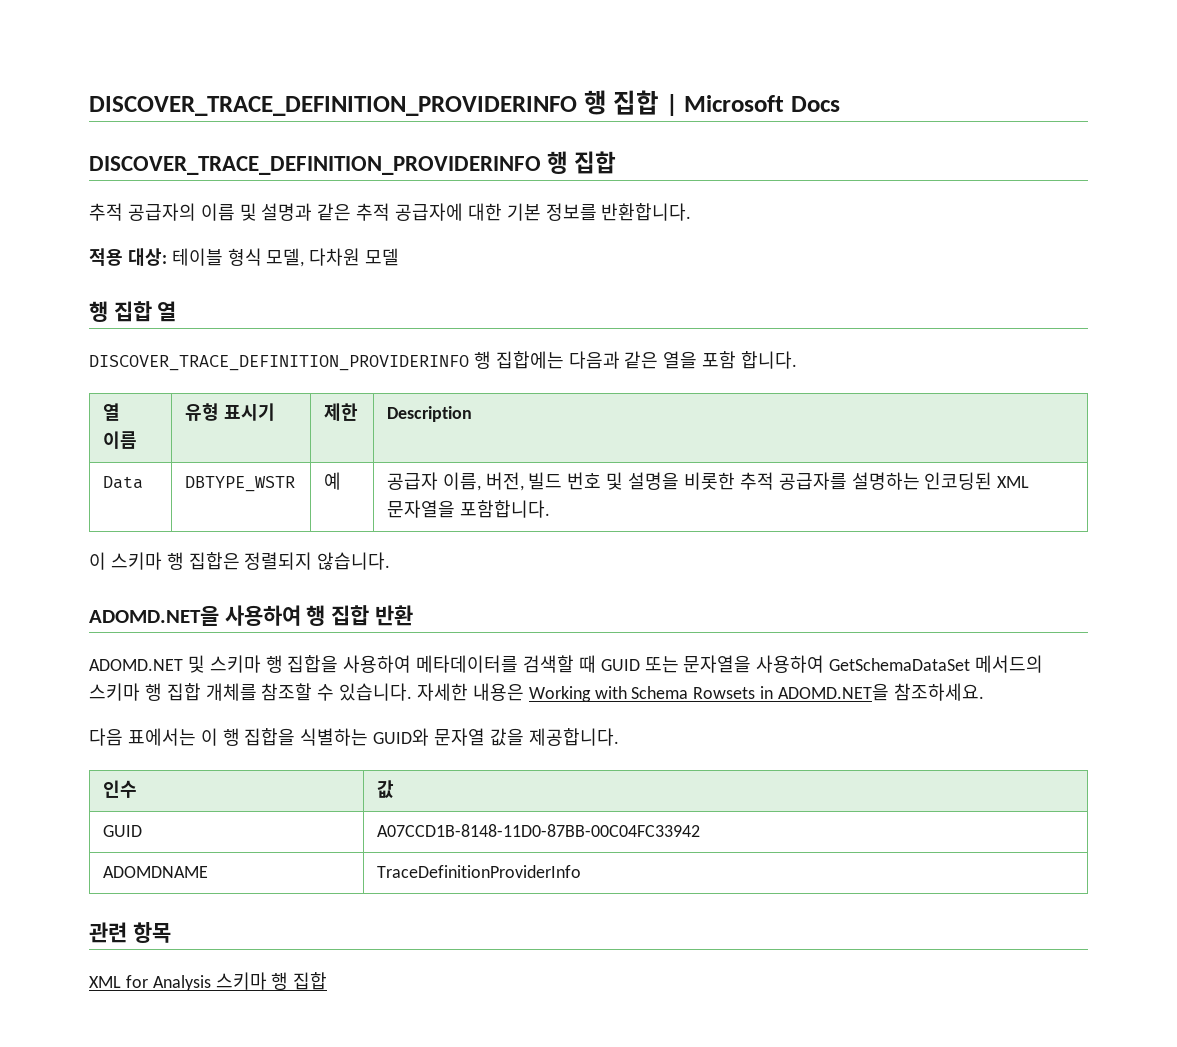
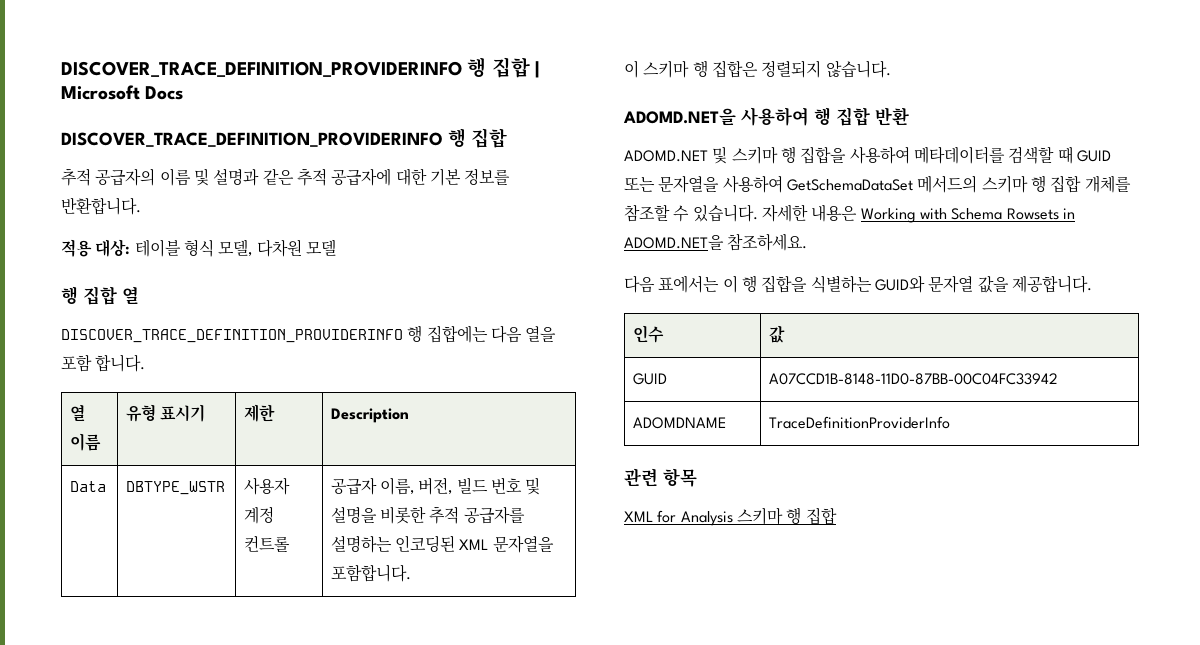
[568,351,659,369] 다음과 같은 -> [490,325,522,343] 다음
[323,472,341,490] 예 -> [243,477,290,495] [243,506,274,524] [243,536,290,552] 사용자 계정 컨트롤

